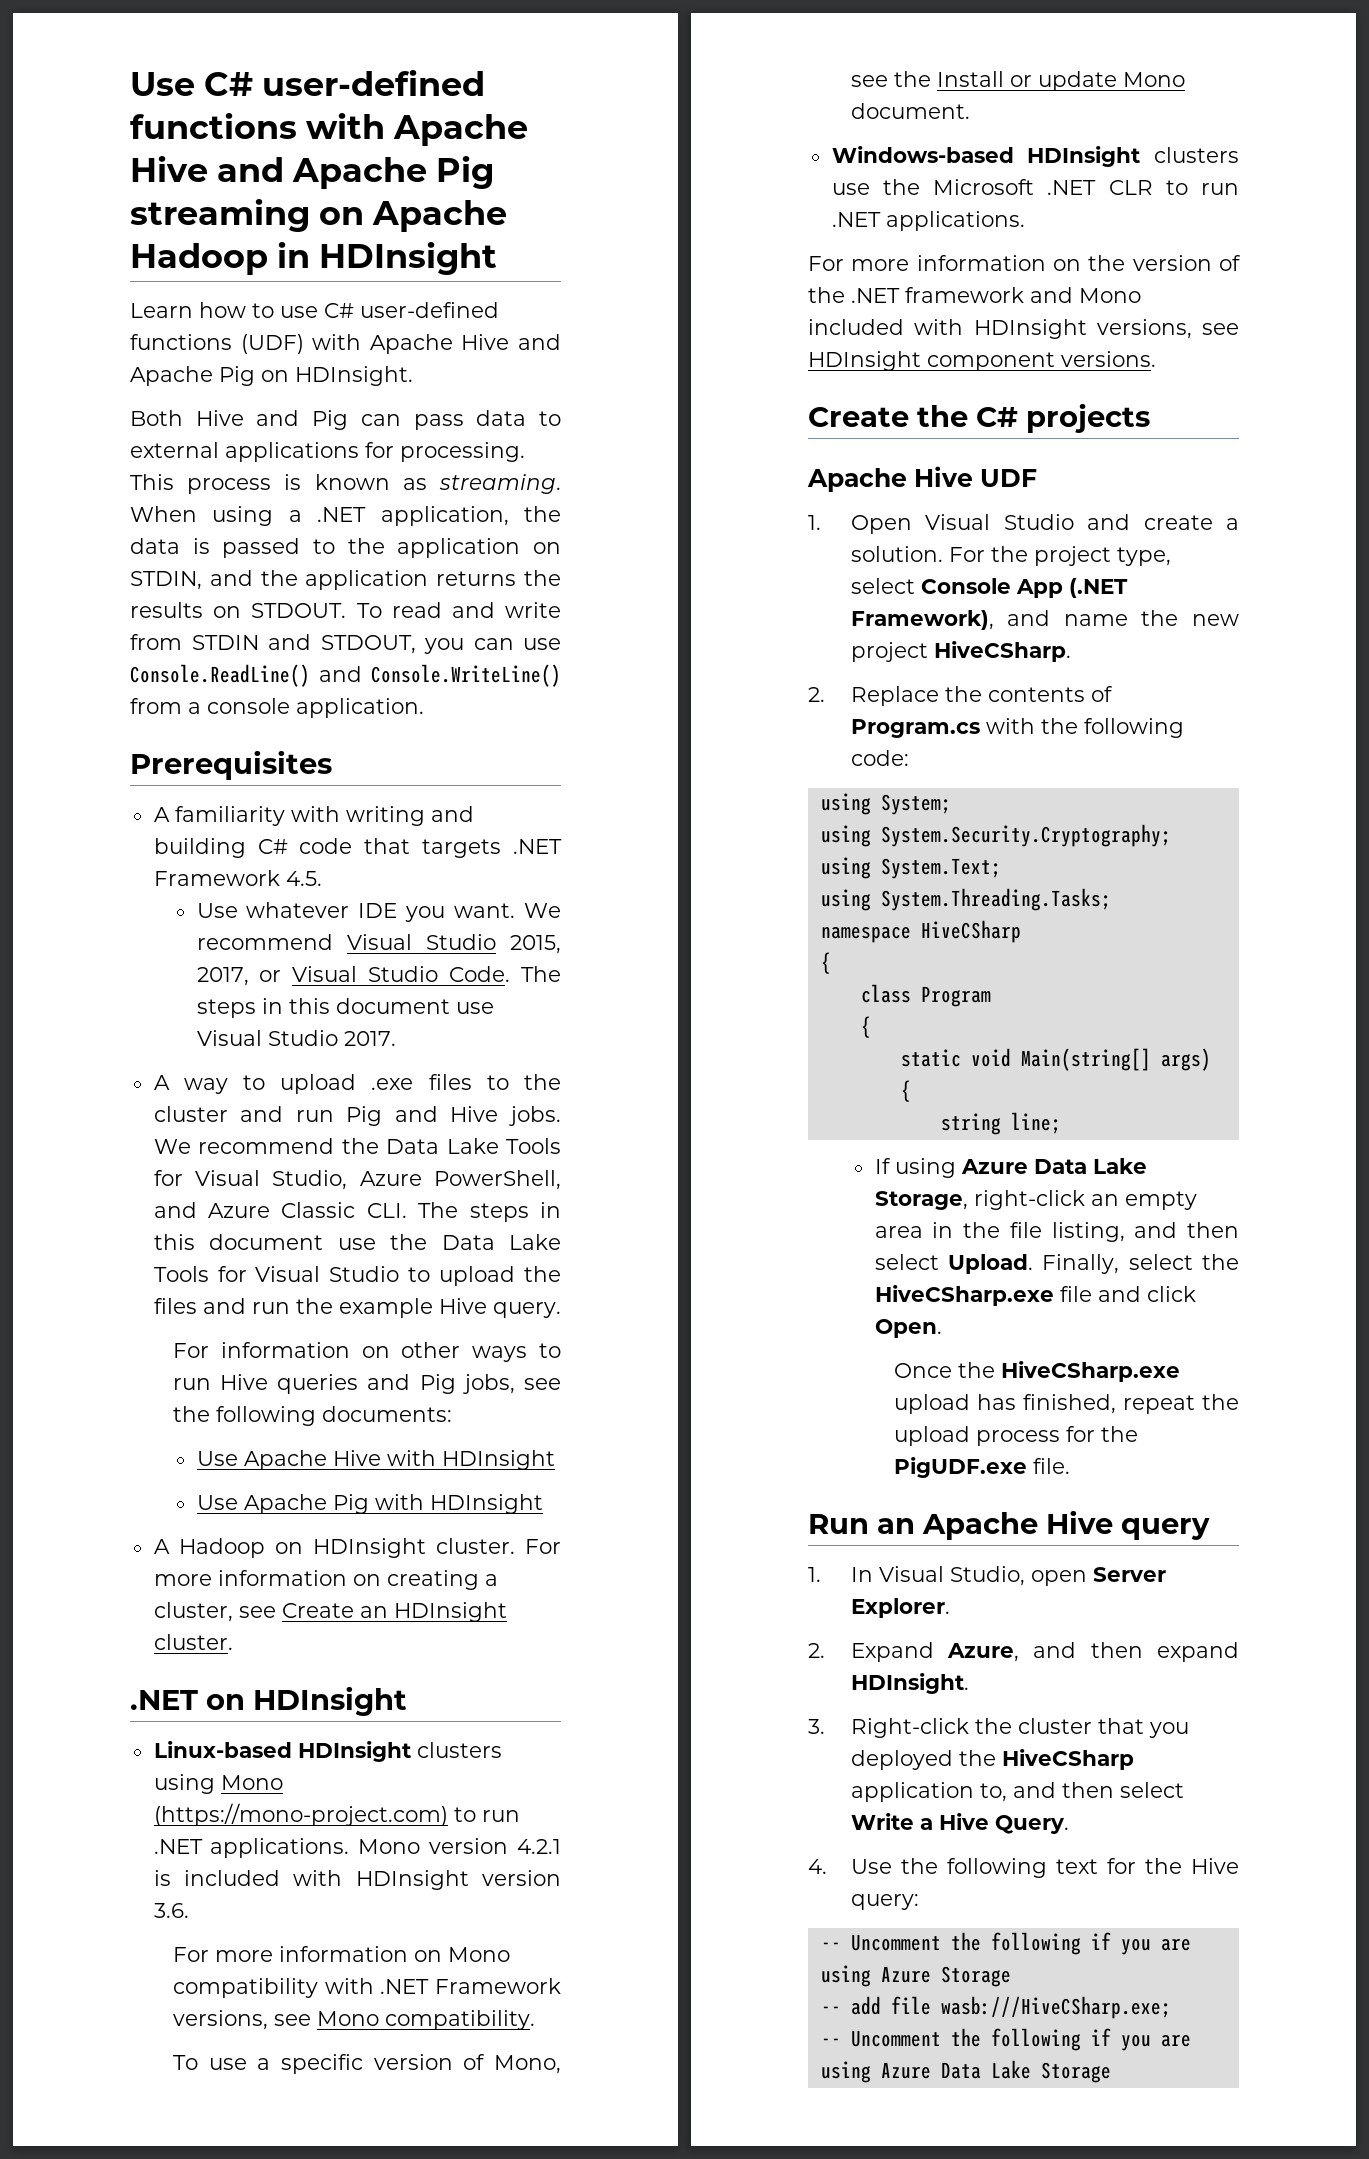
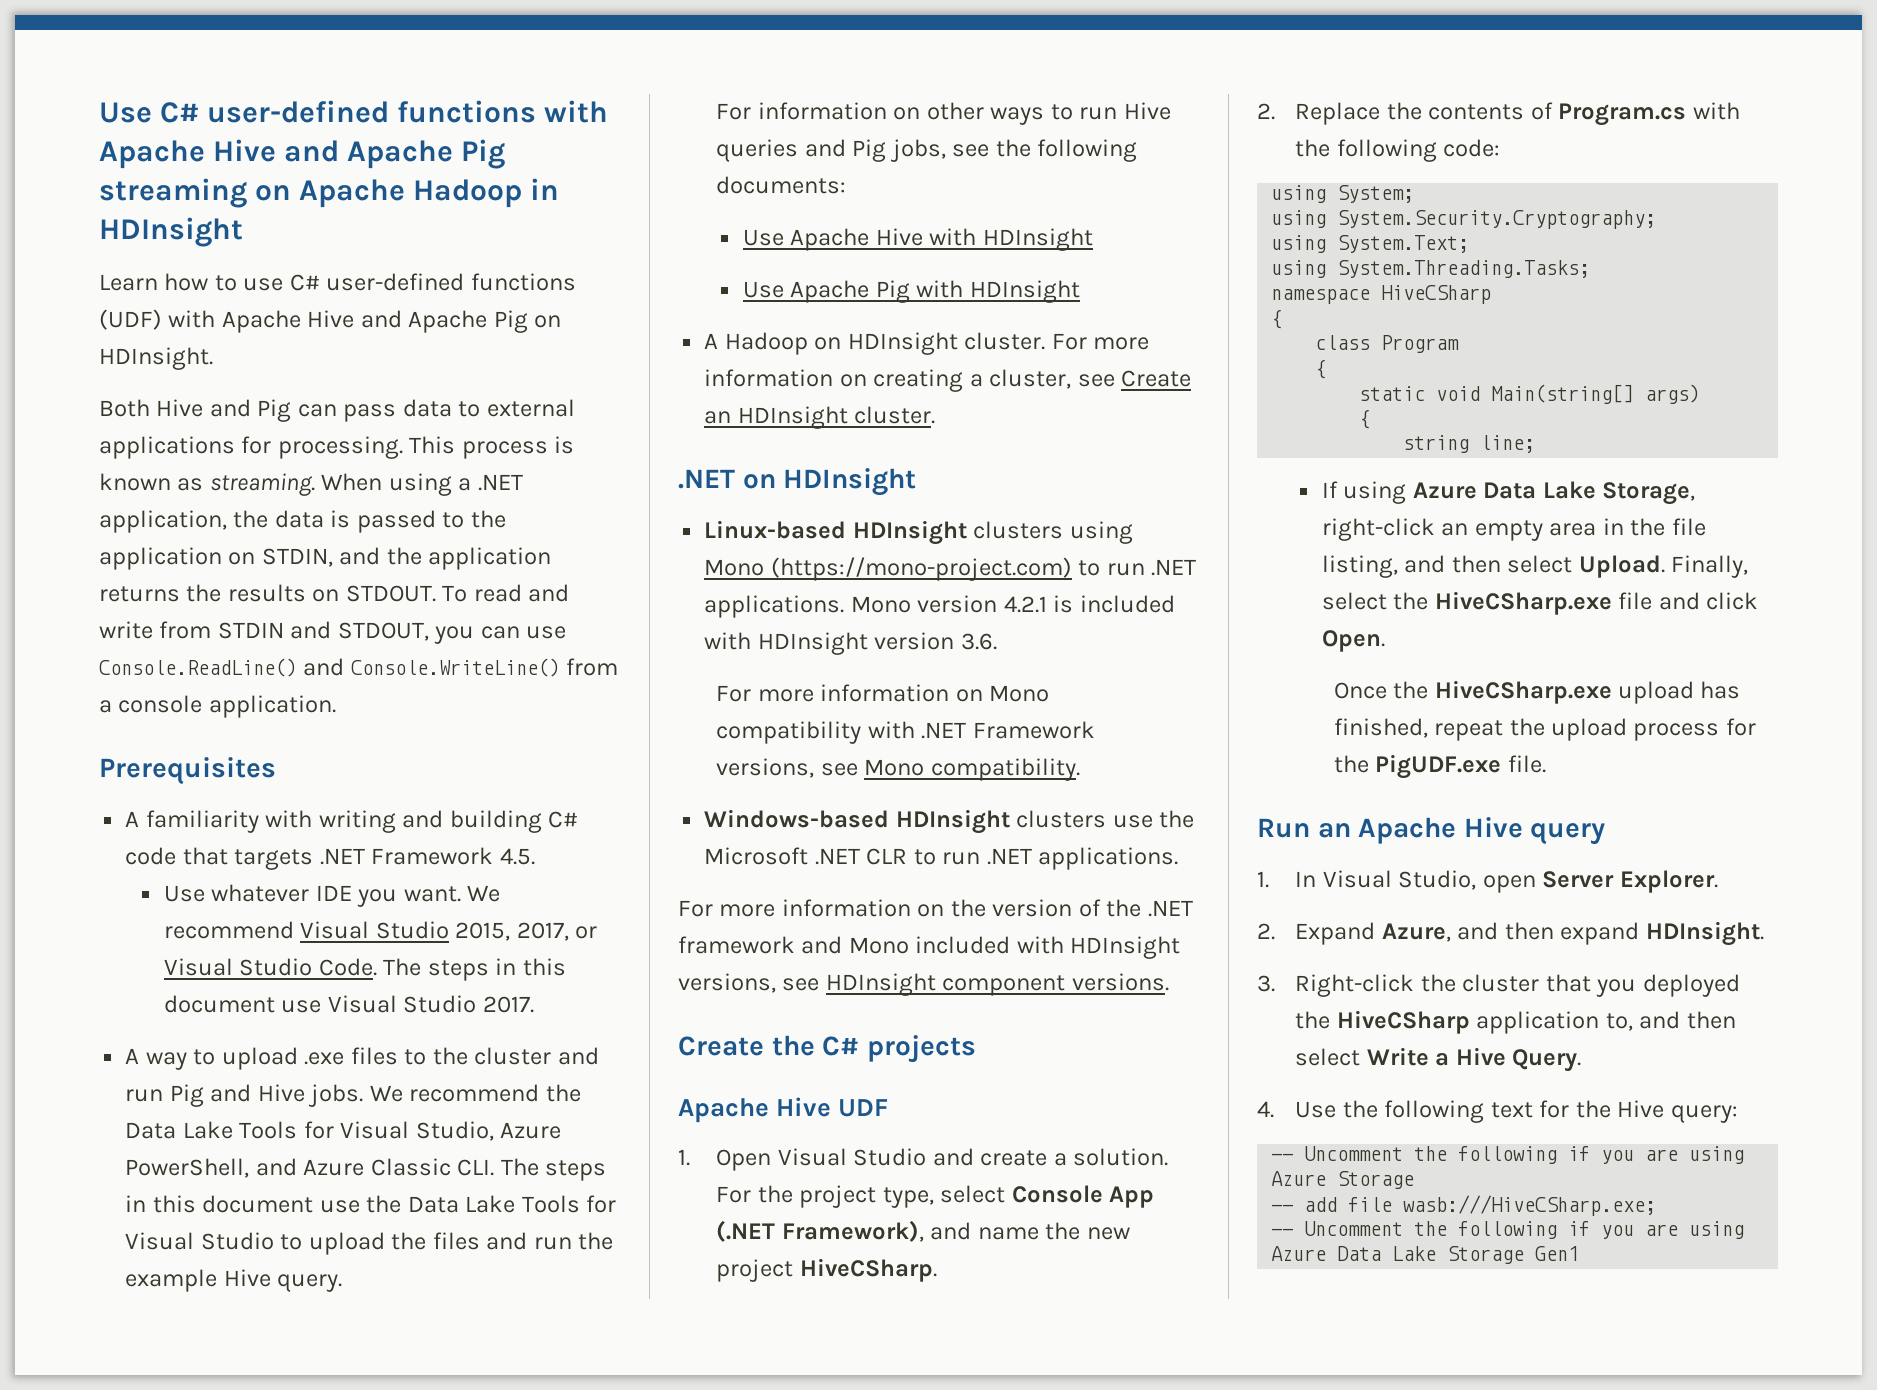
[172,2054,561,2074] [850,71,1185,91] [850,103,970,119] // To use a specific version of Mono, see the Install or update Mono document. -> (1080, 769) none
(1111, 2072) none -> [1535,1246,1580,1261] Gen1

